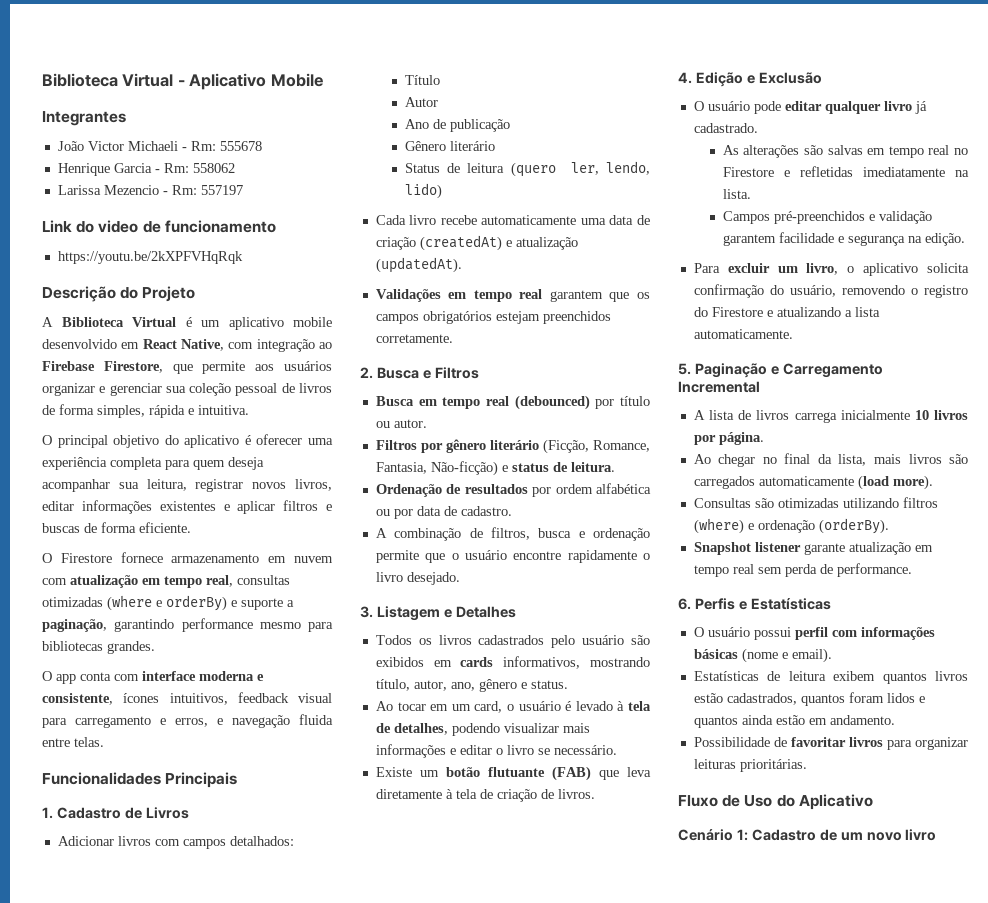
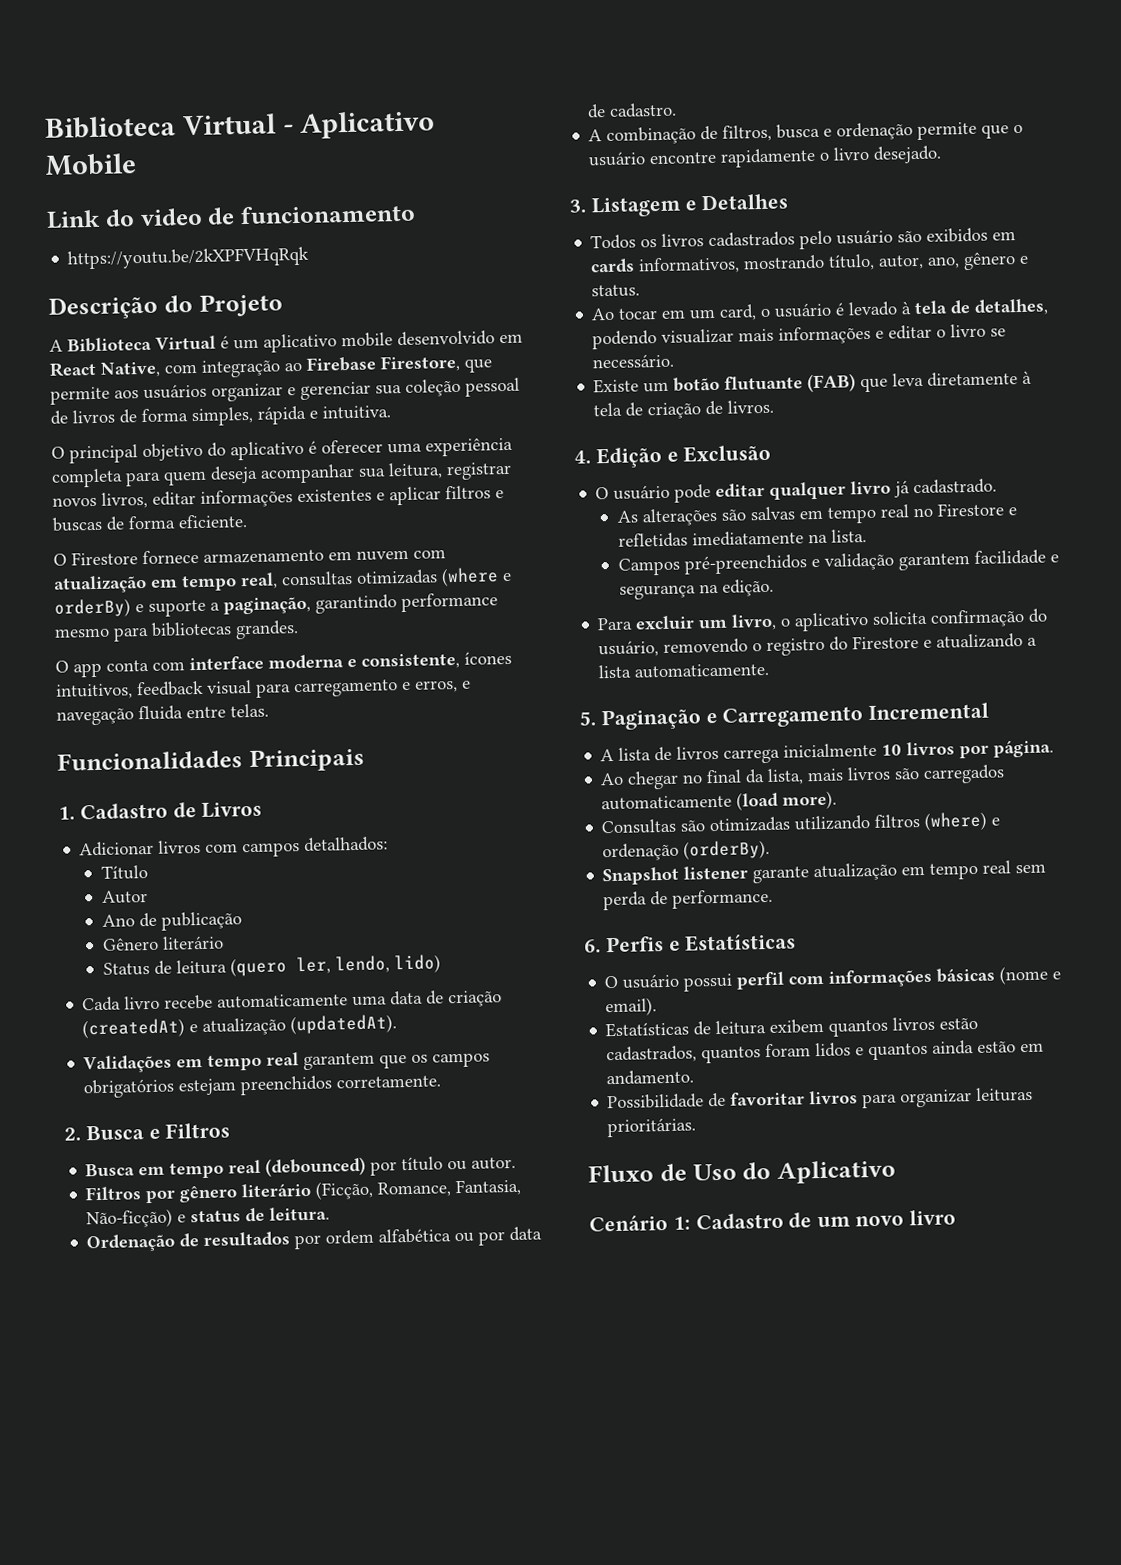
[42,111,126,126] [57,141,262,151] [57,163,235,176] [57,185,243,195] // Integrantes // João Victor Michaeli - Rm: 555678 // Henrique Garcia - Rm: 558062 // Larissa Mezencio - Rm: 557197 -> (137, 164) none

